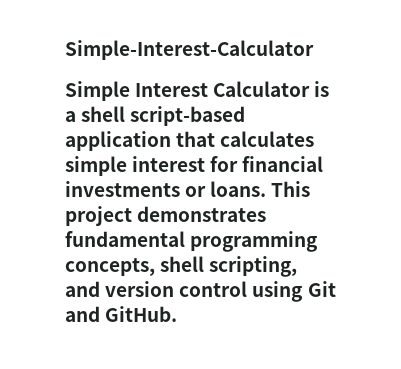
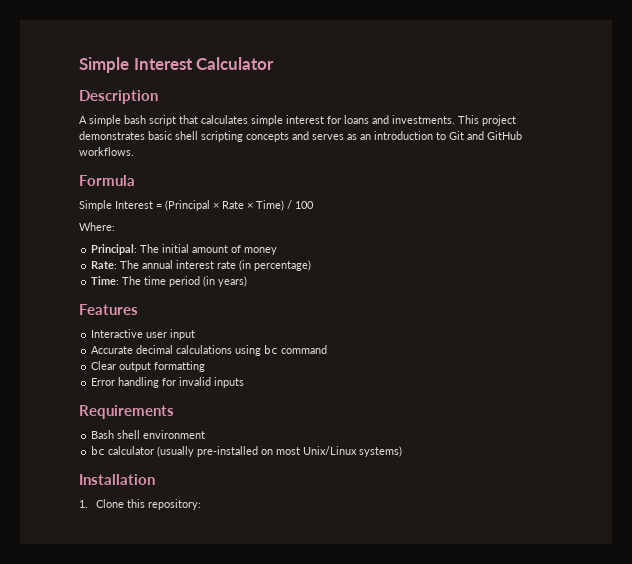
[65,40,314,60] Simple-Interest-Calculator // -> (79, 65) none
[314,81,330,97] [65,106,246,126] [65,131,171,151] is a shell script-based application -> [79,90,158,104] [79,115,176,126] // Description // A simple bash script
[242,156,324,172] [65,181,311,197] [65,206,267,226] [65,231,319,252] [65,256,298,277] [65,281,336,302] [65,306,178,322] financial investments or loans. This project demonstrates fundamental programming concepts, shell scripting, and version control using Git and GitHub. -> [344,115,516,126] [79,131,522,142] [79,147,134,156] [79,175,135,186] [79,200,314,211] [79,222,115,231] [91,244,278,255] [91,260,312,271] [91,276,248,287] [79,304,138,315] [91,329,196,340] [91,345,328,356] [91,361,206,372] [91,377,245,388] [79,405,174,419] [91,430,206,439] [91,446,403,457] [79,474,155,485] [79,499,201,510] loans and investments. This project demonstrates basic shell scripting concepts and serves as an introduction to Git and GitHub workflows. // Formula // Simple Interest = (Principal × Rate × Time) / 100 // Where: // Principal: The initial amount of money // Rate: The annual interest rate (in percentage) // Time: The time period (in years) // Features // Interactive user input // Accurate decimal calculations using bc command // Clear output formatting // Error handling for invalid inputs // Requirements // Bash shell environment // bc calculator (usually pre-installed on most Unix/Linux systems) // Installation // 1. Clone this repository:

